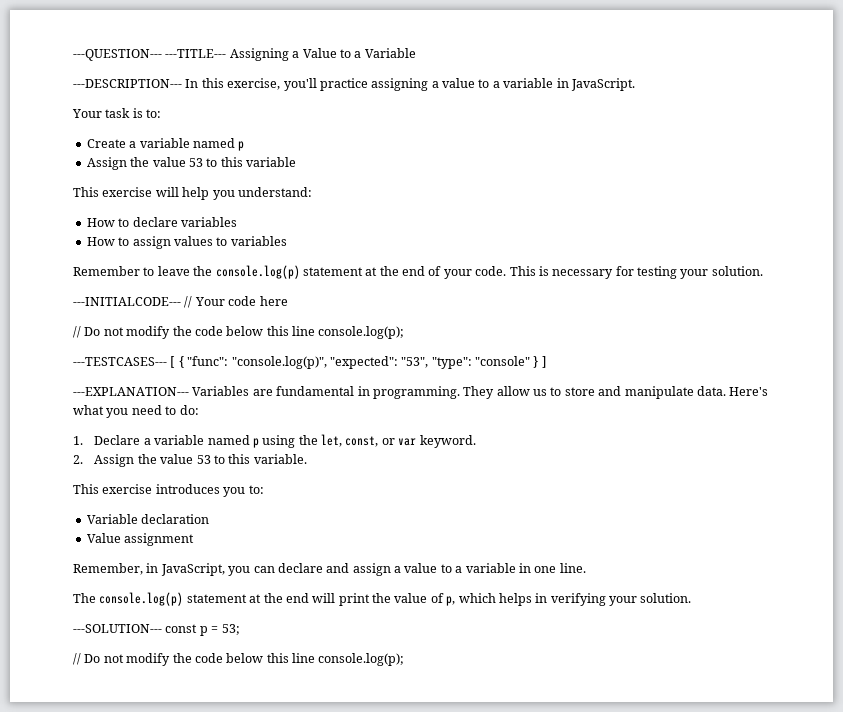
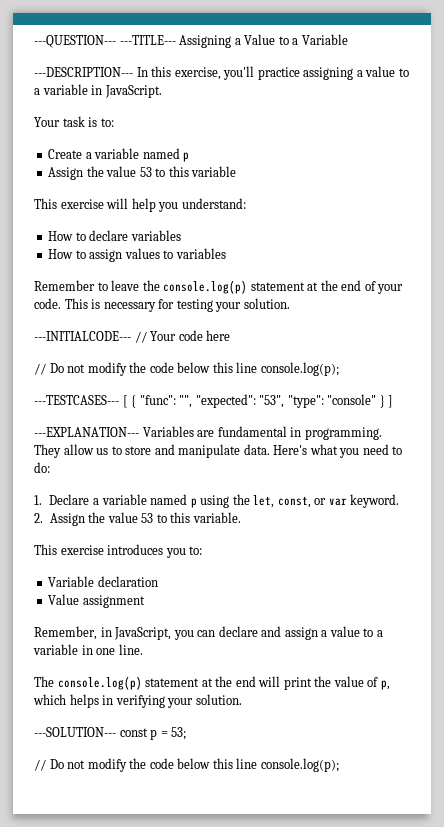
[231,356,327,369] "console.log(p)", -> [179,395,193,408] "",

